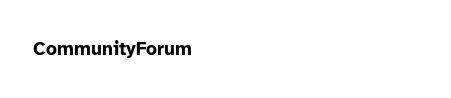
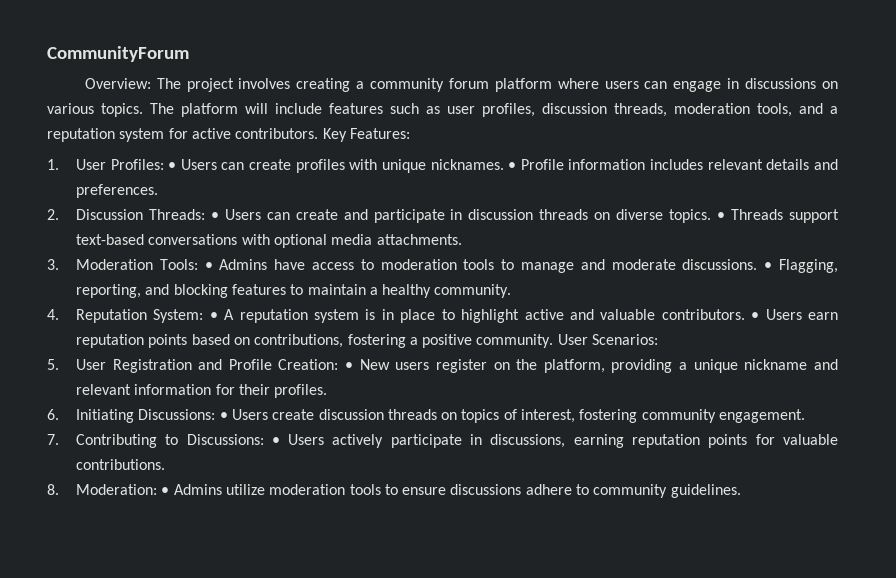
(192, 49) none -> [84,78,839,92] [47,103,838,117] [47,128,410,142] [47,159,838,173] [75,184,158,198] [47,209,839,223] [75,234,462,248] [47,259,839,273] [75,284,512,298] [47,309,839,323] [75,334,659,348] [47,359,838,373] [75,384,328,398] [47,409,806,423] [47,434,838,448] [75,459,165,470] [47,484,741,498] // Overview: The project involves creating a community forum platform where users can engage in discussions on various topics. The platform will include features such as user profiles, discussion threads, moderation tools, and a reputation system for active contributors. Key Features: // 1. User Profiles: • Users can create profiles with unique nicknames. • Profile information includes relevant details and preferences. // 2. Discussion Threads: • Users can create and participate in discussion threads on diverse topics. • Threads support text-based conversations with optional media attachments. // 3. Moderation Tools: • Admins have access to moderation tools to manage and moderate discussions. • Flagging, reporting, and blocking features to maintain a healthy community. // 4. Reputation System: • A reputation system is in place to highlight active and valuable contributors. • Users earn reputation points based on contributions, fostering a positive community. User Scenarios: // 5. User Registration and Profile Creation: • New users register on the platform, providing a unique nickname and relevant information for their profiles. // 6. Initiating Discussions: • Users create discussion threads on topics of interest, fostering community engagement. // 7. Contributing to Discussions: • Users actively participate in discussions, earning reputation points for valuable contributions. // 8. Moderation: • Admins utilize moderation tools to ensure discussions adhere to community guidelines.

